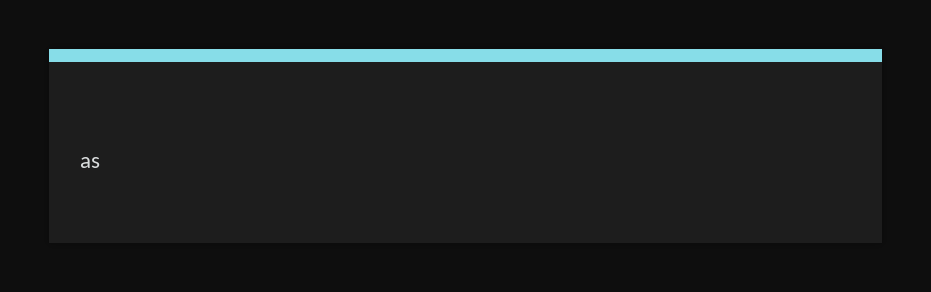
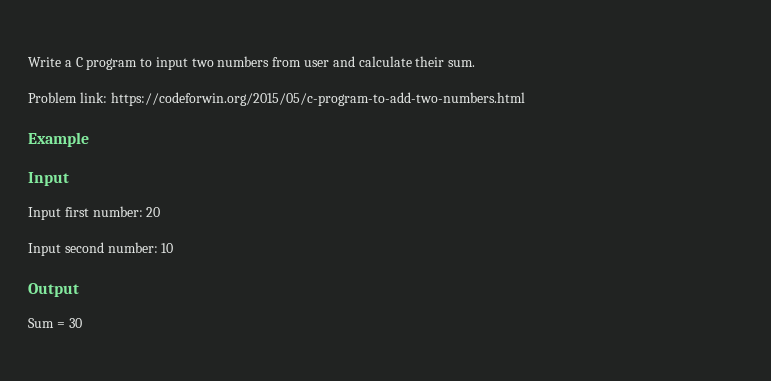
[80,157,100,168] as -> [28,56,476,70] [28,92,525,106] [28,132,89,147] [28,172,69,186] [28,206,161,220] [28,242,174,256] [28,283,79,297] [28,318,82,328] Write a C program to input two numbers from user and calculate their sum. // Problem link: https://codeforwin.org/2015/05/c-program-to-add-two-numbers.html // Example // Input // Input first number: 20 // Input second number: 10 // Output // Sum = 30

